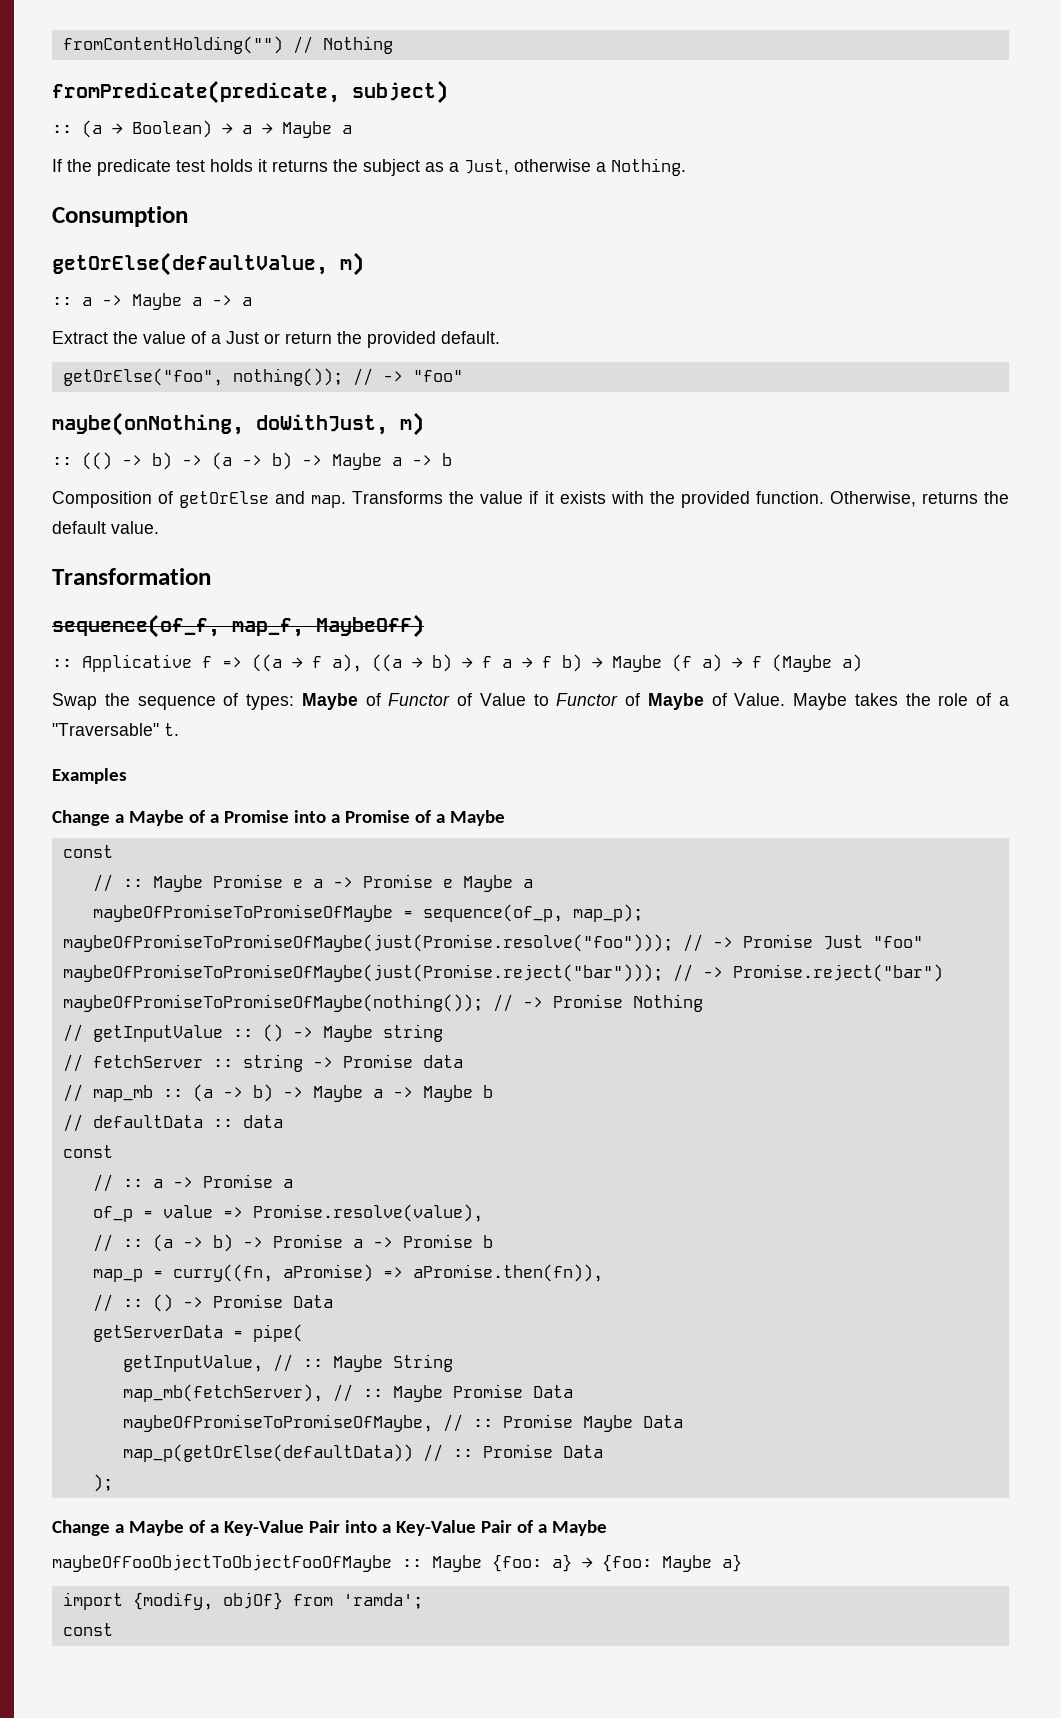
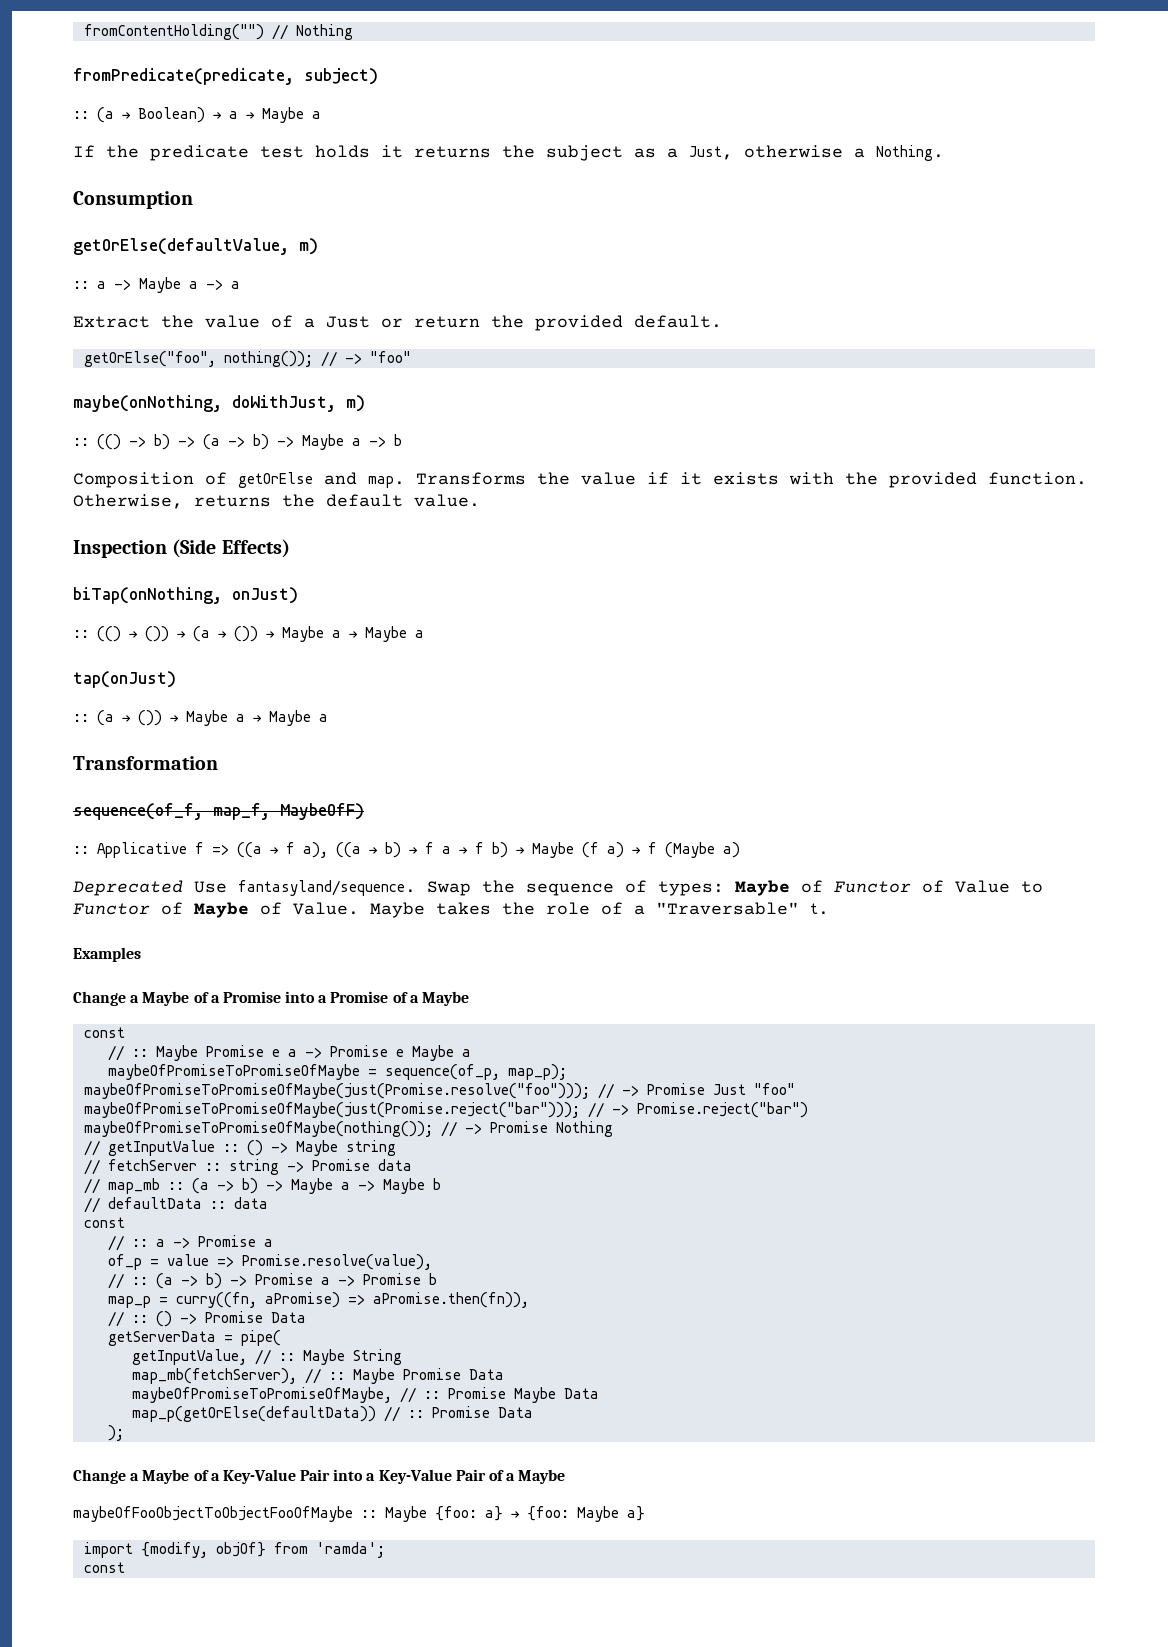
(159, 527) none -> [73,539,290,558] [73,587,298,604] [73,626,424,642] [73,671,176,688] [73,710,328,726] // Inspection (Side Effects) // biTap(onNothing, onJust) // :: (() → ()) → (a → ()) → Maybe a → Maybe a // tap(onJust) // :: (a → ()) → Maybe a → Maybe a
(862, 663) none -> [73,880,416,896] Deprecated Use fantasyland/sequence.

